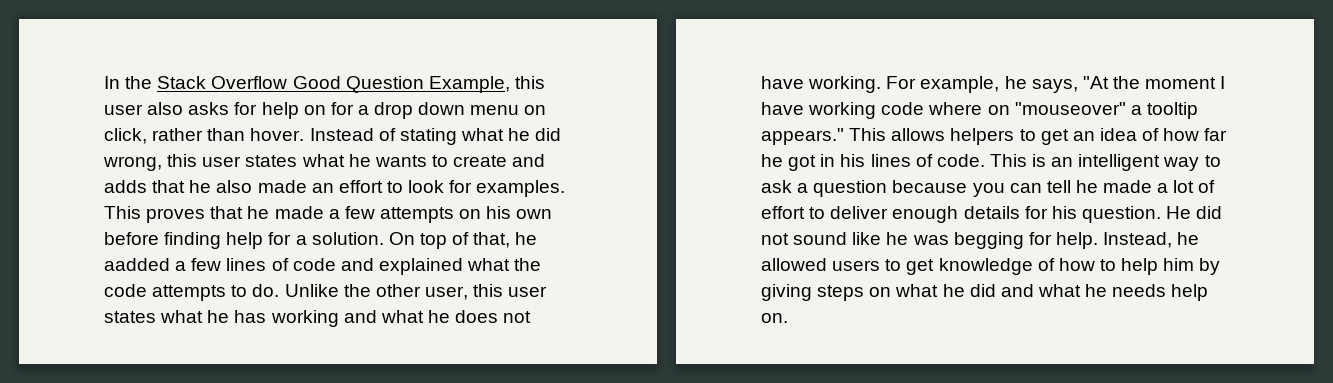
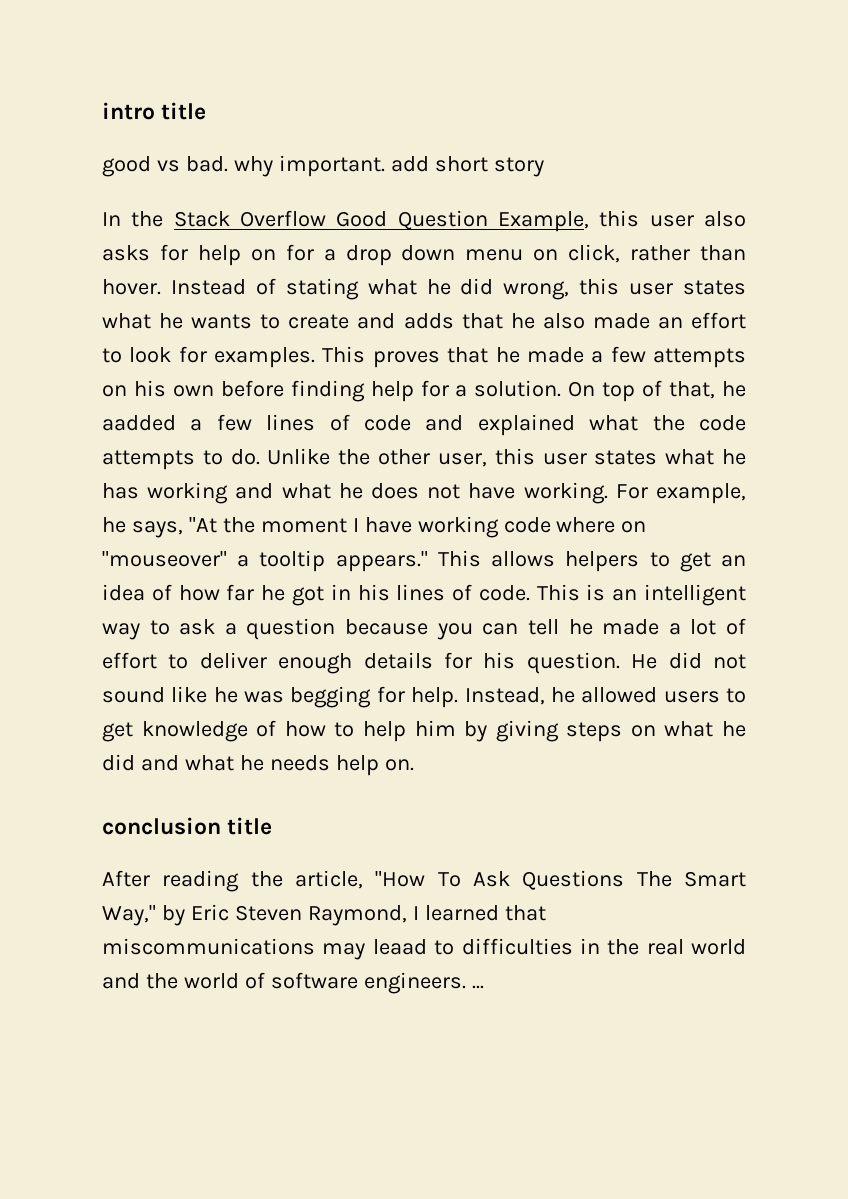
(104, 82) none -> [102,102,207,120] [102,155,544,177] intro title // good vs bad. why important. add short story //
(788, 318) none -> [102,817,273,835] [102,870,746,892] [102,904,546,926] [102,938,746,960] [102,972,484,994] // conclusion title // After reading the article, "How To Ask Questions The Smart Way," by Eric Steven Raymond, I learned that miscommunications may leaad to difficulties in the real world and the world of software engineers. ...

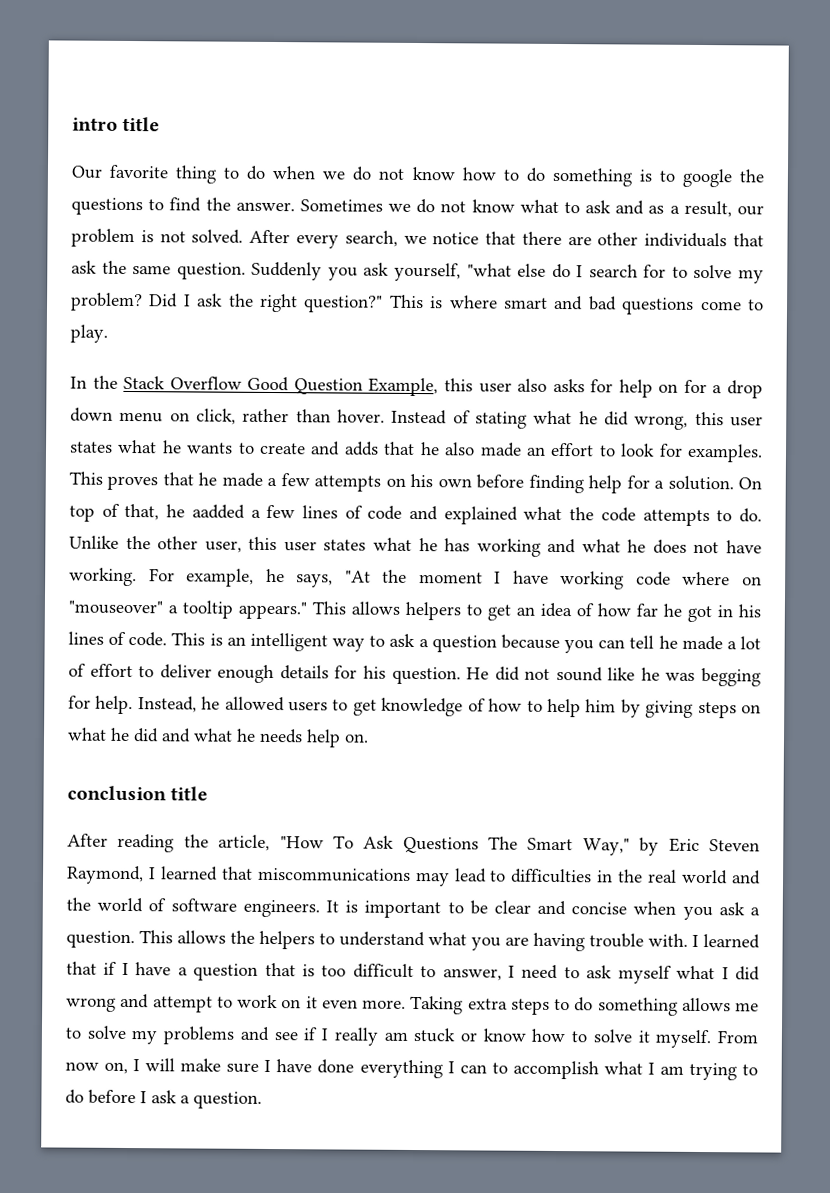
[102,155,544,177] good vs bad. why important. add short story -> [71,164,764,188] [71,197,764,218] [71,228,765,249] [71,260,764,284] [70,292,764,315] [70,324,108,343] Our favorite thing to do when we do not know how to do something is to google the questions to find the answer. Sometimes we do not know what to ask and as a result, our problem is not solved. After every search, we notice that there are other individuals that ask the same question. Suddenly you ask yourself, "what else do I search for to solve my problem? Did I ask the right question?" This is where smart and bad questions come to play.
[372,939,427,955] leaad -> [454,868,487,883] lead
[471,985,484,989] ... -> [325,900,760,921] [66,930,760,952] [66,961,761,984] [66,993,759,1016] [65,1025,758,1049] [65,1058,758,1081] [65,1089,262,1109] It is important to be clear and concise when you ask a question. This allows the helpers to understand what you are having trouble with. I learned that if I have a question that is too difficult to answer, I need to ask myself what I did wrong and attempt to work on it even more. Taking extra steps to do something allows me to solve my problems and see if I really am stuck or know how to solve it myself. From now on, I will make sure I have done everything I can to accomplish what I am trying to do before I ask a question.

